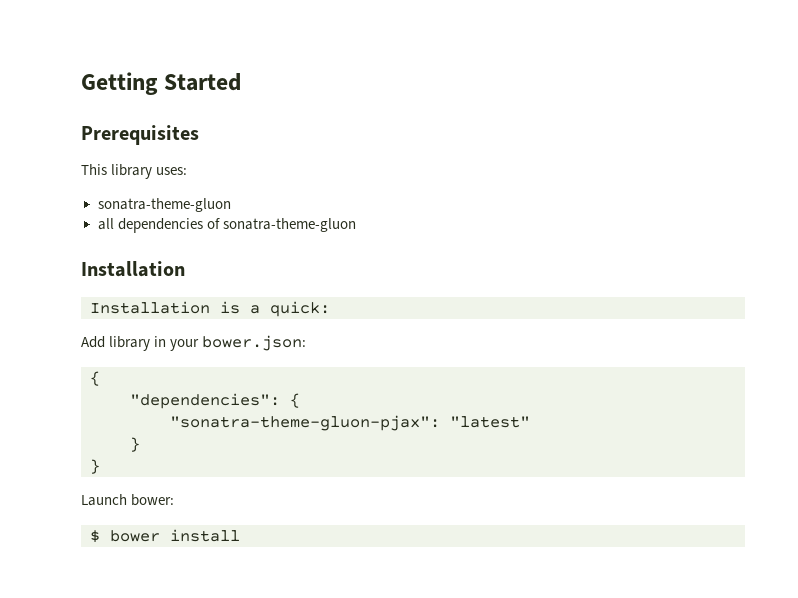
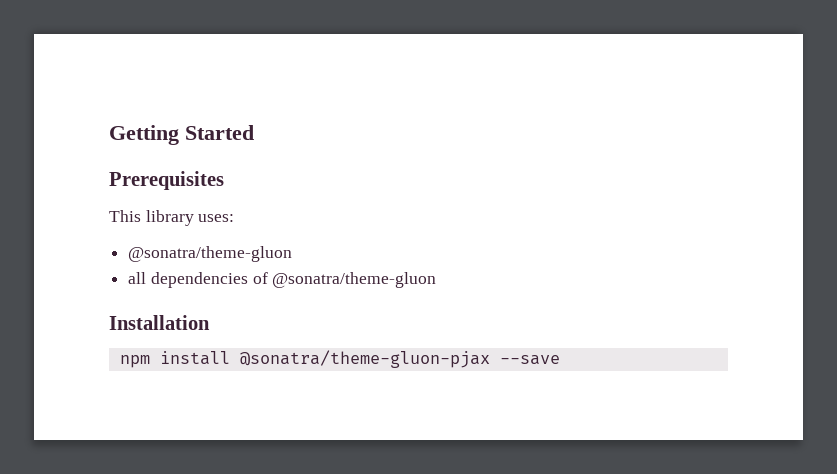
[97,198,231,212] sonatra-theme-gluon -> [128,246,293,262] @sonatra/theme-gluon
[222,218,356,232] sonatra-theme-gluon -> [272,272,437,288] @sonatra/theme-gluon
[90,301,330,317] [81,335,307,351] [90,371,100,386] [130,393,300,409] [170,415,530,431] [130,437,140,452] [90,459,100,474] [81,494,175,506] [90,529,240,543] Installation is a quick: // Add library in your bower.json: // { // "dependencies": { // "sonatra-theme-gluon-pjax": "latest" // } // } // Launch bower: // $ bower install -> [119,350,560,368] npm install @sonatra/theme-gluon-pjax --save

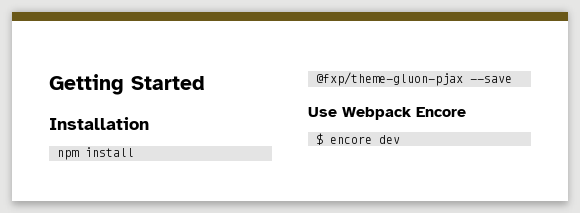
[109,171,224,190] [109,210,235,226] [128,246,293,262] [128,272,437,288] // Prerequisites // This library uses: // @sonatra/theme-gluon // all dependencies of @sonatra/theme-gluon -> (205, 83) none
[239,350,490,368] @sonatra/theme-gluon-pjax -> [315,72,463,86] @fxp/theme-gluon-pjax
(560, 360) none -> [308,107,466,120] [315,133,400,145] // Use Webpack Encore // $ encore dev

